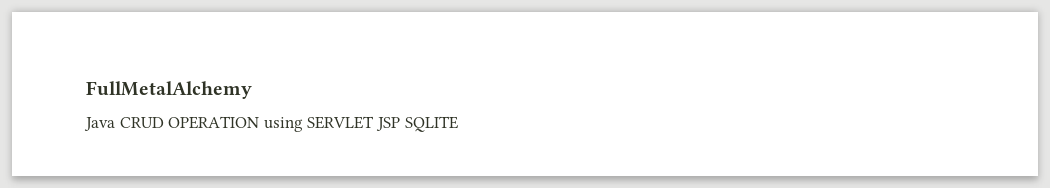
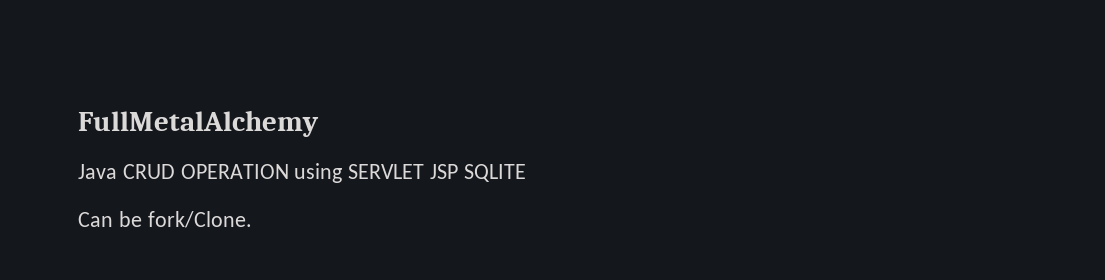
(458, 124) none -> [78,211,252,228] // Can be fork/Clone.

